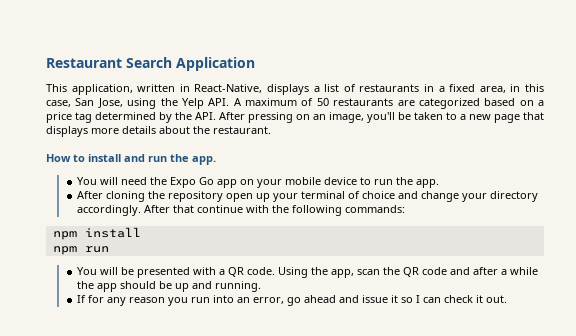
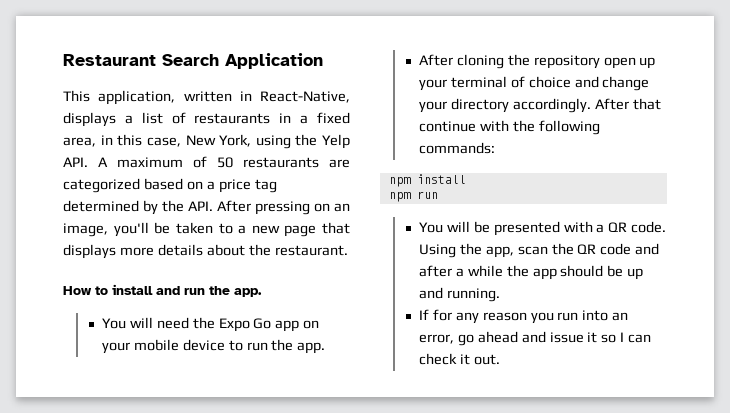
[75,98,123,108] San Jose, -> [185,134,252,147] New York,

